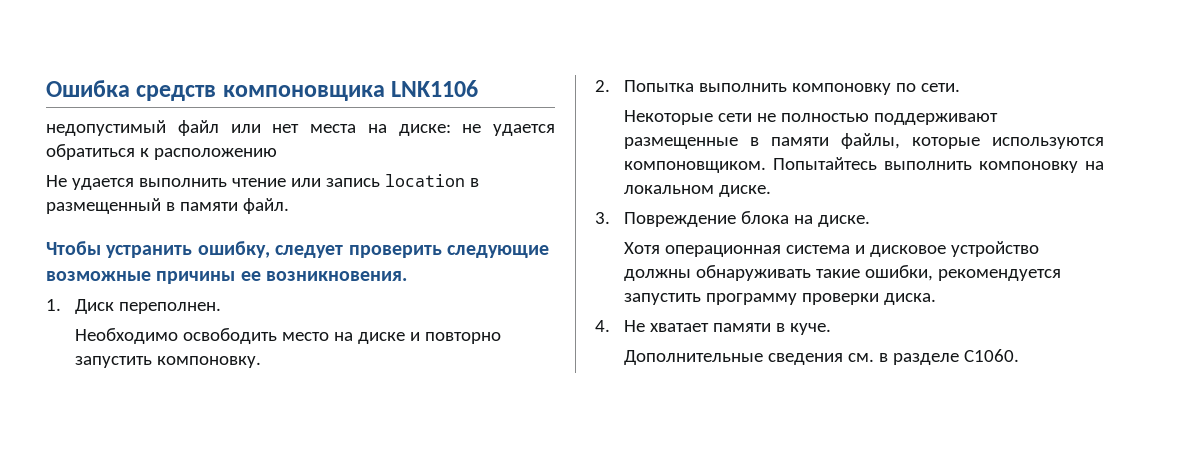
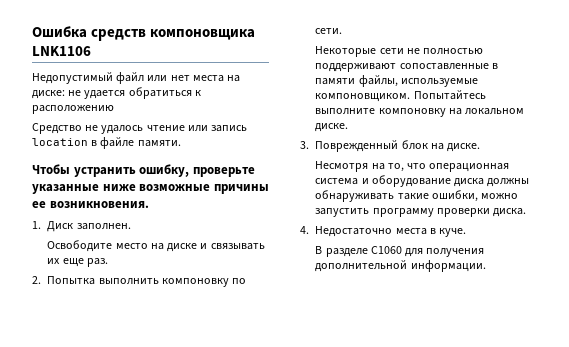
[46,120,166,136] недопустимый -> [32,72,113,84] Недопустимый
[46,175,227,190] Не удается выполнить -> [32,123,144,134] Средство не удалось
[46,198,289,214] размещенный в памяти файл. -> [100,137,181,149] файле памяти.
[275,245,549,258] следует проверить следующие -> [192,167,255,177] [32,184,136,194] проверьте указанные ниже
[119,302,222,314] [75,328,278,344] переполнен. // Необходимо освободить -> [76,223,131,230] [47,240,113,252] заполнен. // Освободите
[425,332,502,344] [75,356,262,368] повторно запустить компоновку. -> [210,243,265,250] [47,258,108,267] связывать их еще раз.
[624,137,739,149] размещенные -> [399,63,489,70] сопоставленные
[912,137,1104,149] которые используются -> [400,78,478,87] используемые
[884,161,973,170] выполнить -> [315,108,376,115] выполните
[624,211,790,227] Повреждение блока -> [315,140,428,152] Поврежденный блок
[624,242,661,254] Хотя -> [315,161,427,172] Несмотря на то, что
[870,241,1040,257] дисковое устройство -> [371,175,485,187] оборудование диска
[938,269,1062,281] рекомендуется -> [481,193,519,199] можно
[624,320,772,332] Не хватает памяти -> [315,226,427,237] Недостаточно места
[624,349,1020,365] Дополнительные сведения см. в разделе C1060. -> [315,246,485,257] [315,260,486,272] В разделе C1060 для получения дополнительной информации.

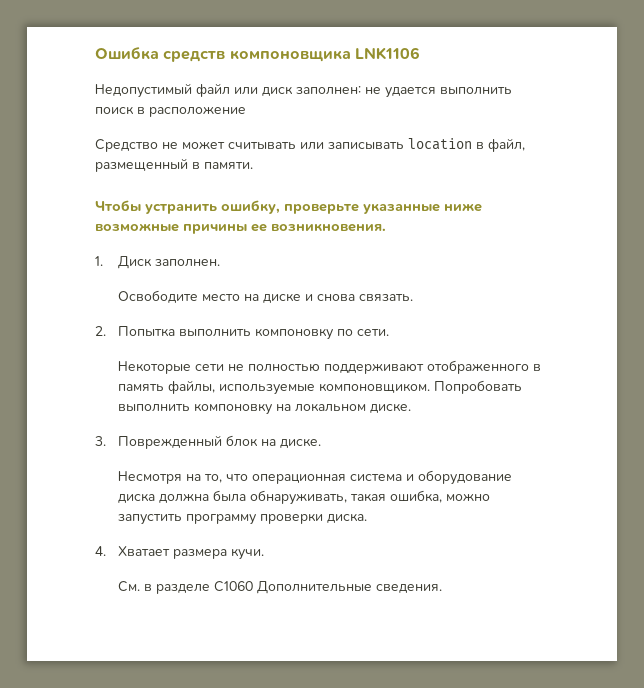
[170,75,241,82] [32,87,201,99] [32,105,114,114] [32,123,248,134] [32,137,135,149] нет места на диске: не удается обратиться к расположению // Средство не удалось чтение или запись location в файле -> [262,86,512,98] [95,106,246,117] [95,138,525,152] [95,158,200,172] диск заполнен: не удается выполнить поиск в расположение // Средство не может считывать или записывать location в файл, размещенный в
[210,243,265,250] [47,258,108,267] связывать их еще раз. -> [316,294,413,302] снова связать.
[399,63,498,70] [315,78,356,85] сопоставленные в памяти -> [426,360,541,374] [117,384,164,392] отображенного в память
[413,90,486,100] [315,108,376,115] Попытайтесь выполните -> [433,380,522,394] [117,404,190,412] Попробовать выполнить
[487,178,530,187] [315,190,478,202] должны обнаруживать такие ошибки, -> [158,490,442,505] должна была обнаруживать, такая ошибка,
[315,226,467,237] [315,246,485,257] [315,260,486,272] Недостаточно места в куче. // В разделе C1060 для получения дополнительной информации. -> [117,546,264,560] [117,581,442,594] Хватает размера кучи. // См. в разделе C1060 Дополнительные сведения.

